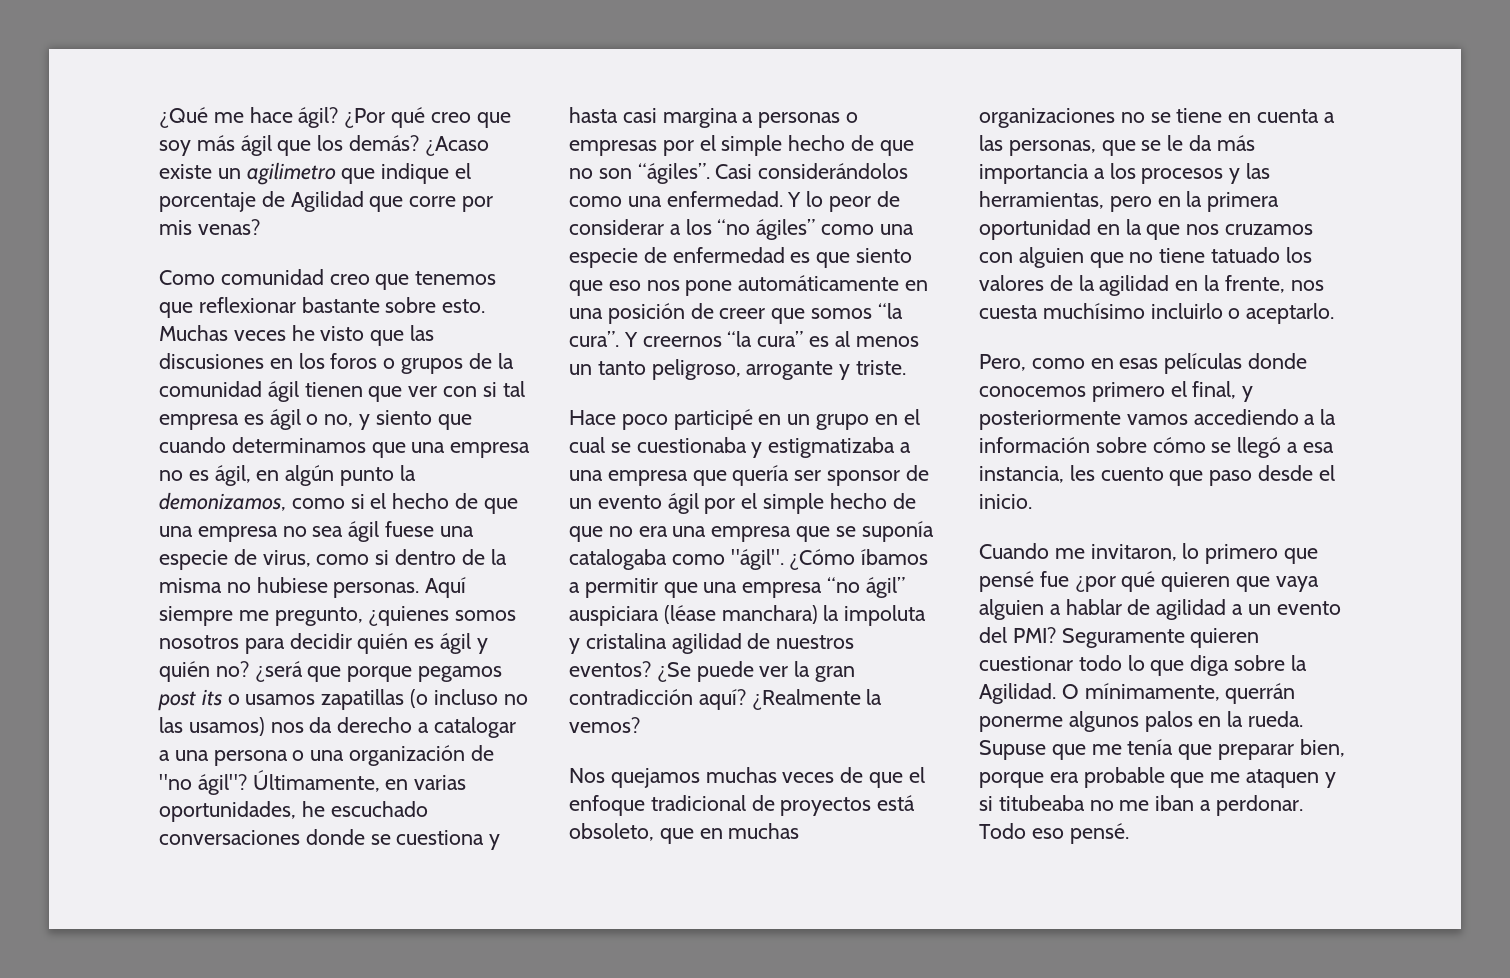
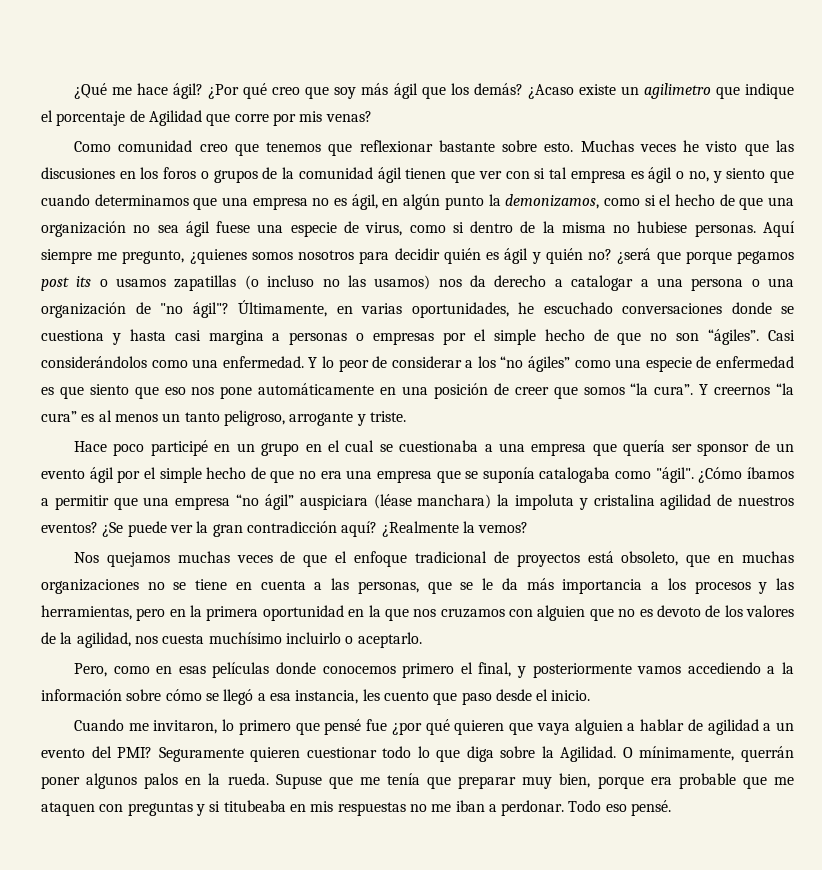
[197,526,278,542] empresa -> [41,221,126,237] organización
[751,437,896,458] y estigmatizaba -> (479, 446) none
[1159,247,1281,263] tiene tatuado -> [639,605,721,617] es devoto de
[1099,275,1285,296] agilidad en la frente, -> [76,632,131,648] agilidad,
[979,716,1063,732] ponerme -> [41,776,80,789] poner
(1295, 752) none -> [522,776,553,789] muy
(1320, 778) none -> [99,802,193,816] con preguntas
(1085, 803) none -> [289,801,406,816] en mis respuestas

